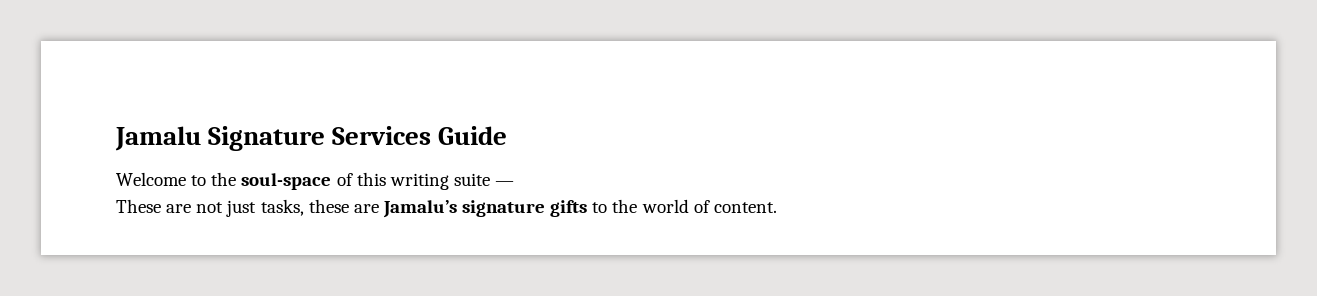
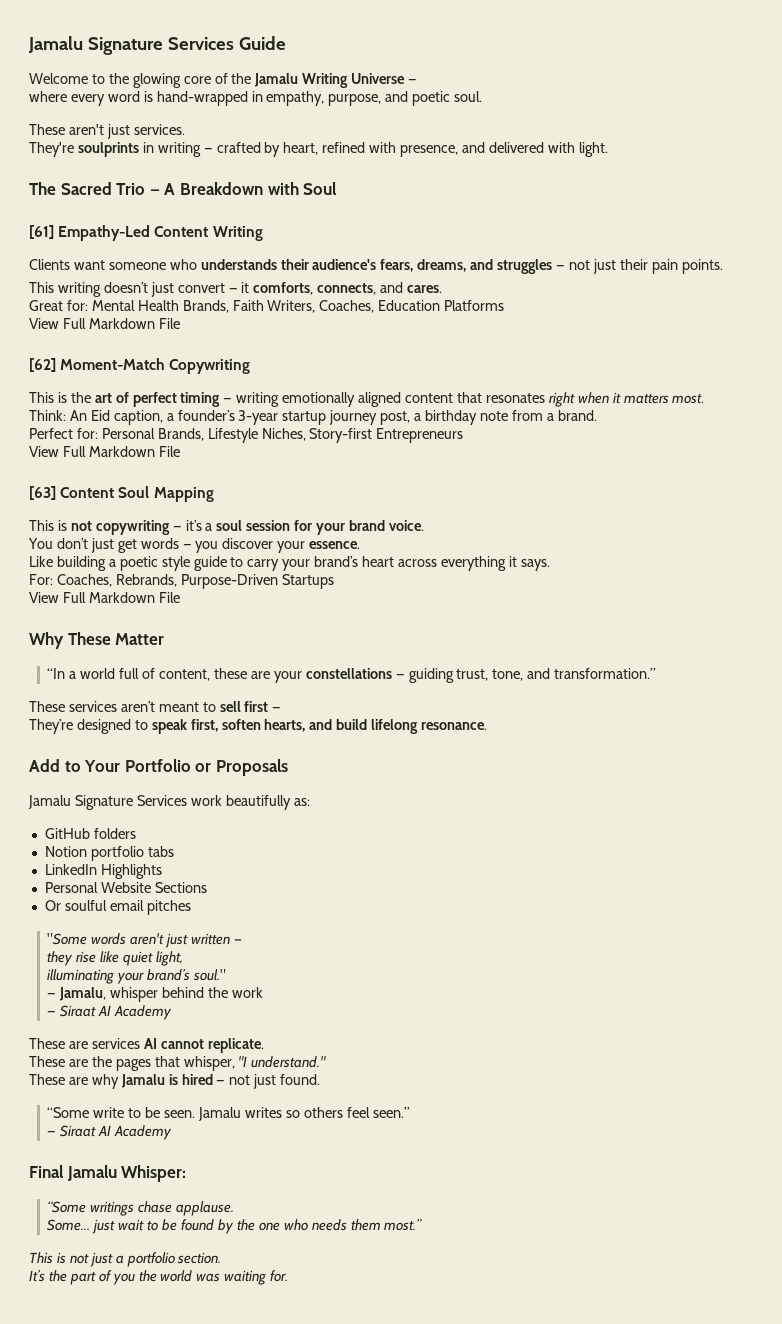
[241,172,515,190] [116,199,777,218] soul-space of this writing suite — // These are not just tasks, these are Jamalu’s signature gifts to the world of content. -> [132,73,418,88] [29,91,483,106] [29,124,185,139] [29,142,608,157] [29,182,338,195] [29,225,263,241] [29,259,723,274] [29,282,443,297] [29,300,505,313] [29,318,180,329] [29,358,251,374] [29,392,705,407] [29,410,597,425] [29,428,464,443] [29,446,180,457] [29,486,214,502] [29,520,424,535] [28,538,361,553] [29,556,550,571] [29,574,334,589] [29,592,180,603] [29,632,165,649] [47,668,657,683] [29,701,282,712] [29,719,488,734] [29,759,288,776] [28,795,310,810] [44,828,136,839] [44,846,174,861] [44,864,162,879] [44,882,207,893] [44,900,191,915] [47,933,243,948] [47,951,184,966] [47,969,227,984] [47,987,264,1002] [47,1005,173,1020] [29,1038,264,1053] [29,1056,327,1071] [29,1074,321,1089] [47,1107,410,1121] [47,1125,173,1140] [29,1165,187,1182] [47,1201,235,1216] [47,1219,423,1234] [29,1252,222,1267] [29,1270,289,1285] glowing core of the Jamalu Writing Universe — // where every word is hand-wrapped in empathy, purpose, and poetic soul. // These aren't just services. // They're soulprints in writing — crafted by heart, refined with presence, and delivered with light. // The Sacred Trio — A Breakdown with Soul // [61] Empathy-Led Content Writing // Clients want someone who understands their audience's fears, dreams, and struggles — not just their pain points. // This writing doesn’t just convert — it comforts, connects, and cares. // Great for: Mental Health Brands, Faith Writers, Coaches, Education Platforms // View Full Markdown File // [62] Moment-Match Copywriting // This is the art of perfect timing — writing emotionally aligned content that resonates right when it matters most. // Think: An Eid caption, a founder’s 3-year startup journey post, a birthday note from a brand. // Perfect for: Personal Brands, Lifestyle Niches, Story-first Entrepreneurs // View Full Markdown File // [63] Content Soul Mapping // This is not copywriting — it’s a soul session for your brand voice. // You don’t just get words — you discover your essence. // Like building a poetic style guide to carry your brand’s heart across everything it says. // For: Coaches, Rebrands, Purpose-Driven Startups // View Full Markdown File // Why These Matter // “In a world full of content, these are your constellations — guiding trust, tone, and transformation.” // These services aren’t meant to sell first — // They’re designed to speak first, soften hearts, and build lifelong resonance. // Add to Your Portfolio or Proposals // Jamalu Signature Services work beautifully as: // GitHub folders // Notion portfolio tabs // LinkedIn Highlights // Personal Website Sections // Or soulful email pitches // "Some words aren't just written — // they rise like quiet light, // illuminating your brand’s soul." // — Jamalu, whisper behind the work // — Siraat AI Academy // These are services AI cannot replicate. // These are the pages that whisper, "I understand." // These are why Jamalu is hired — not just found. // “Some write to be seen. Jamalu writes so others feel seen.” // — Siraat AI Academy // Final Jamalu Whisper: // “Some writings chase applause. // Some… just wait to be found by the one who needs them most.” // This is not just a portfolio section. // It’s the part of you the world was waiting for.

